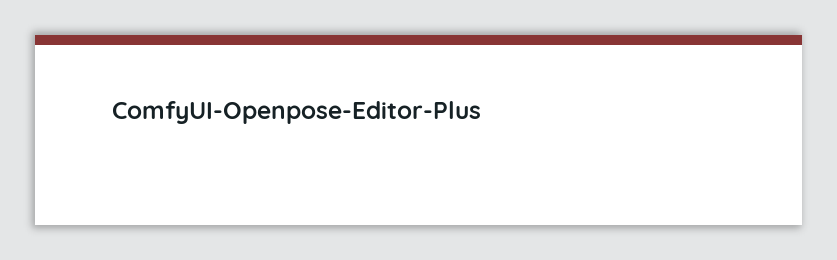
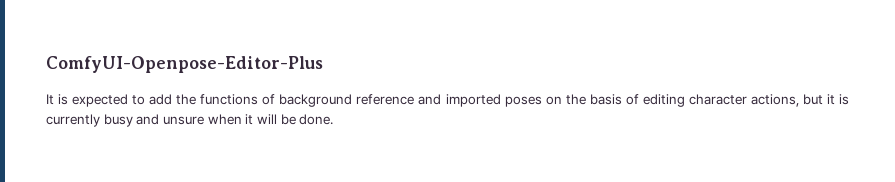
(481, 112) none -> [46,94,849,107] [46,114,334,127] // It is expected to add the functions of background reference and imported poses on the basis of editing character actions, but it is currently busy and unsure when it will be done.

